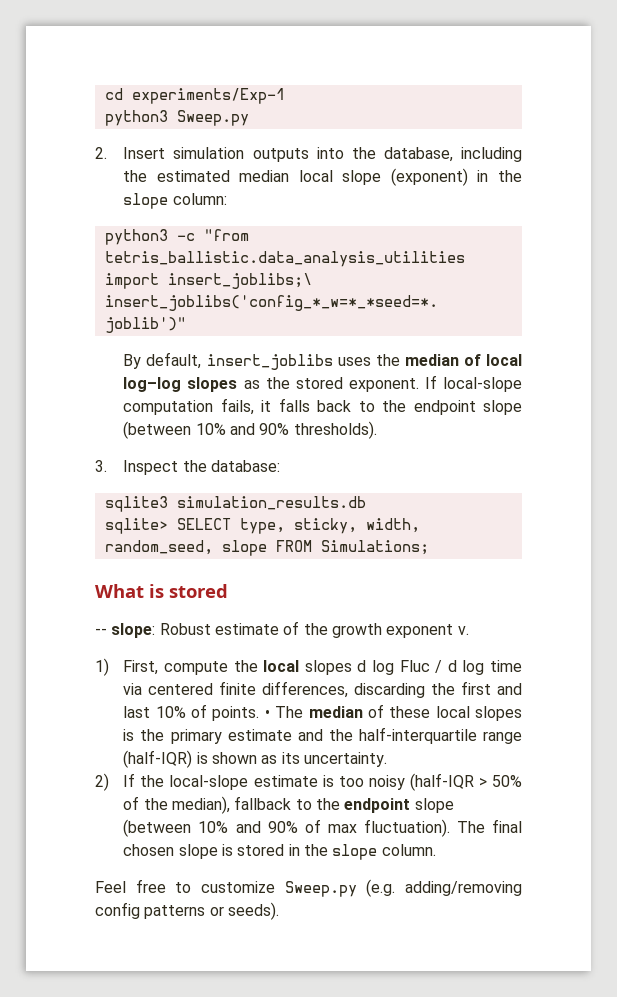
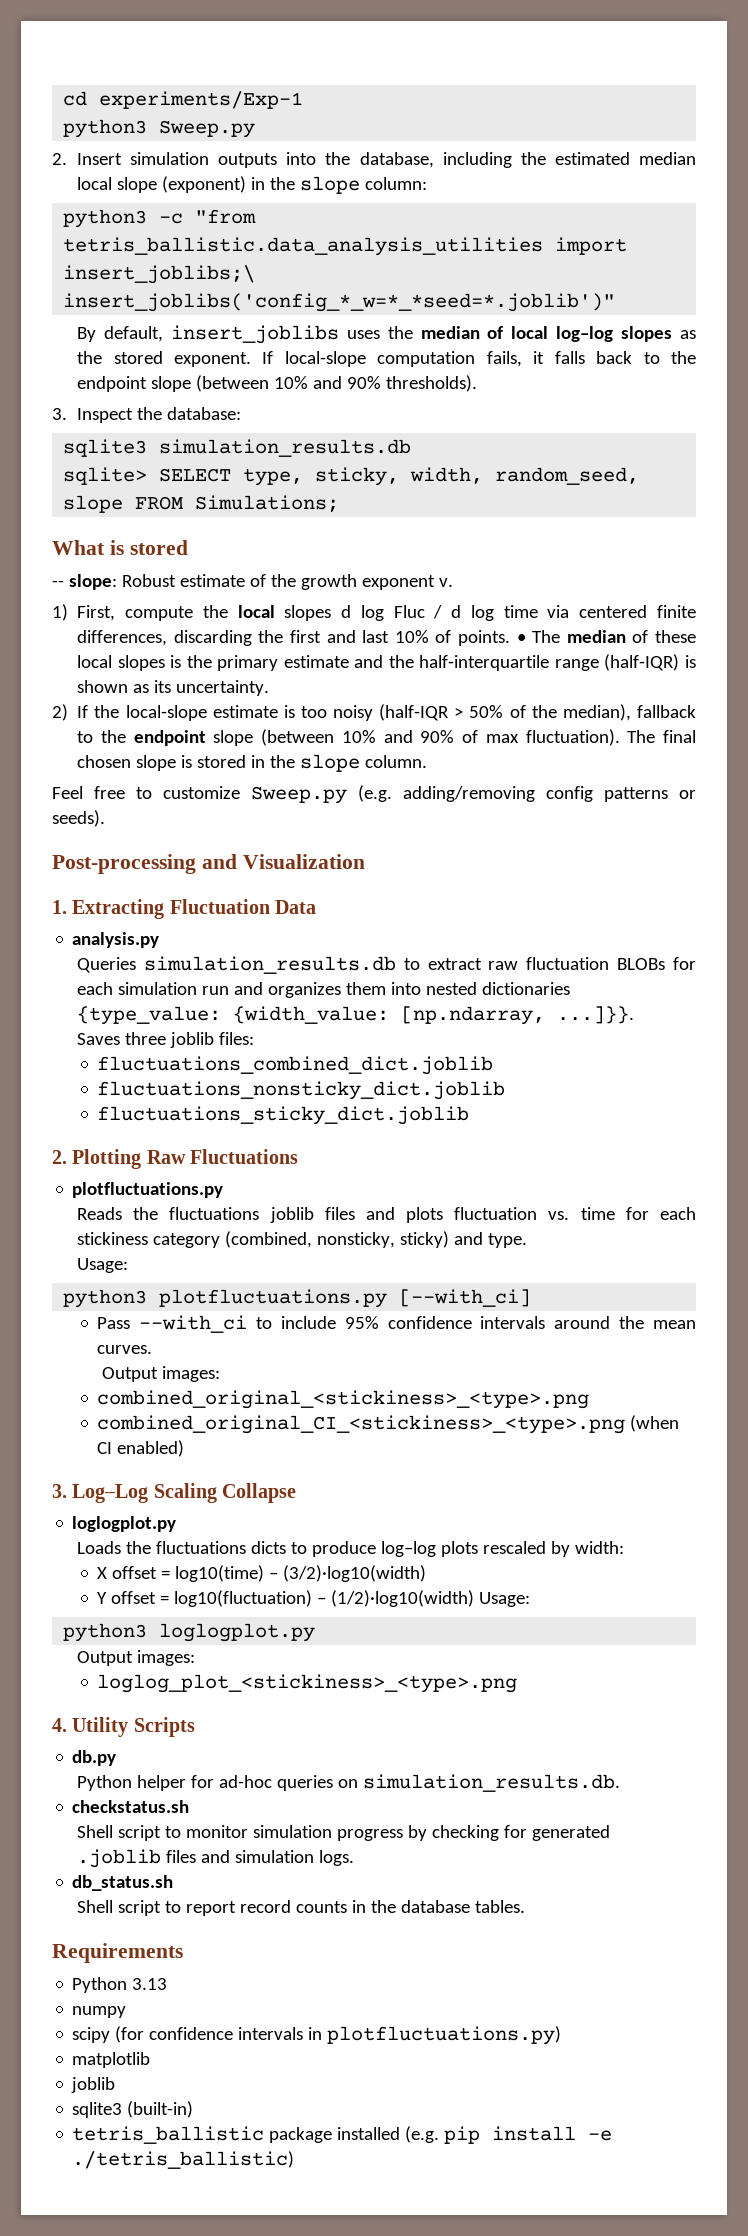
(279, 911) none -> [52,854,365,874] [52,899,317,919] [72,932,160,948] [77,956,696,974] [77,982,571,998] [77,1006,635,1025] [77,1032,255,1048] [97,1056,494,1075] [97,1081,506,1100] [97,1106,470,1125] [52,1149,299,1169] [72,1182,224,1198] [77,1207,696,1223] [77,1231,528,1248] [77,1258,129,1273] [63,1289,532,1308] [97,1315,696,1333] [97,1345,153,1354] [102,1366,221,1382] [97,1390,590,1409] [97,1415,680,1434] [97,1440,185,1457] [52,1483,297,1503] [72,1516,177,1532] [77,1541,624,1557] [97,1565,427,1582] [97,1590,531,1607] [63,1623,316,1642] [77,1650,196,1666] [97,1674,518,1693] [52,1717,195,1737] [72,1750,117,1766] [77,1774,621,1792] [72,1800,190,1813] [77,1825,611,1841] [77,1849,355,1868] [72,1875,174,1891] [77,1900,526,1916] [52,1943,183,1963] [72,1977,168,1993] [72,2006,127,2018] [72,2026,562,2045] [72,2052,151,2068] [71,2077,116,2093] [72,2101,194,2118] [72,2126,613,2144] [72,2151,295,2169] // Post-processing and Visualization // 1. Extracting Fluctuation Data // analysis.py // Queries simulation_results.db to extract raw fluctuation BLOBs for each simulation run and organizes them into nested dictionaries {type_value: {width_value: [np.ndarray, ...]}}. // Saves three joblib files: // fluctuations_combined_dict.joblib // fluctuations_nonsticky_dict.joblib // fluctuations_sticky_dict.joblib // 2. Plotting Raw Fluctuations // plotfluctuations.py // Reads the fluctuations joblib files and plots fluctuation vs. time for each stickiness category (combined, nonsticky, sticky) and type. // Usage: // python3 plotfluctuations.py [--with_ci] // Pass --with_ci to include 95% confidence intervals around the mean curves. // Output images: // combined_original_<stickiness>_<type>.png // combined_original_CI_<stickiness>_<type>.png (when CI enabled) // 3. Log–Log Scaling Collapse // loglogplot.py // Loads the fluctuations dicts to produce log–log plots rescaled by width: // X offset = log10(time) – (3/2)·log10(width) // Y offset = log10(fluctuation) – (1/2)·log10(width) Usage: // python3 loglogplot.py // Output images: // loglog_plot_<stickiness>_<type>.png // 4. Utility Scripts // db.py // Python helper for ad-hoc queries on simulation_results.db. // checkstatus.sh // Shell script to monitor simulation progress by checking for generated .joblib files and simulation logs. // db_status.sh // Shell script to report record counts in the database tables. // Requirements // Python 3.13 // numpy // scipy (for confidence intervals in plotfluctuations.py) // matplotlib // joblib // sqlite3 (built-in) // tetris_ballistic package installed (e.g. pip install -e ./tetris_ballistic)

